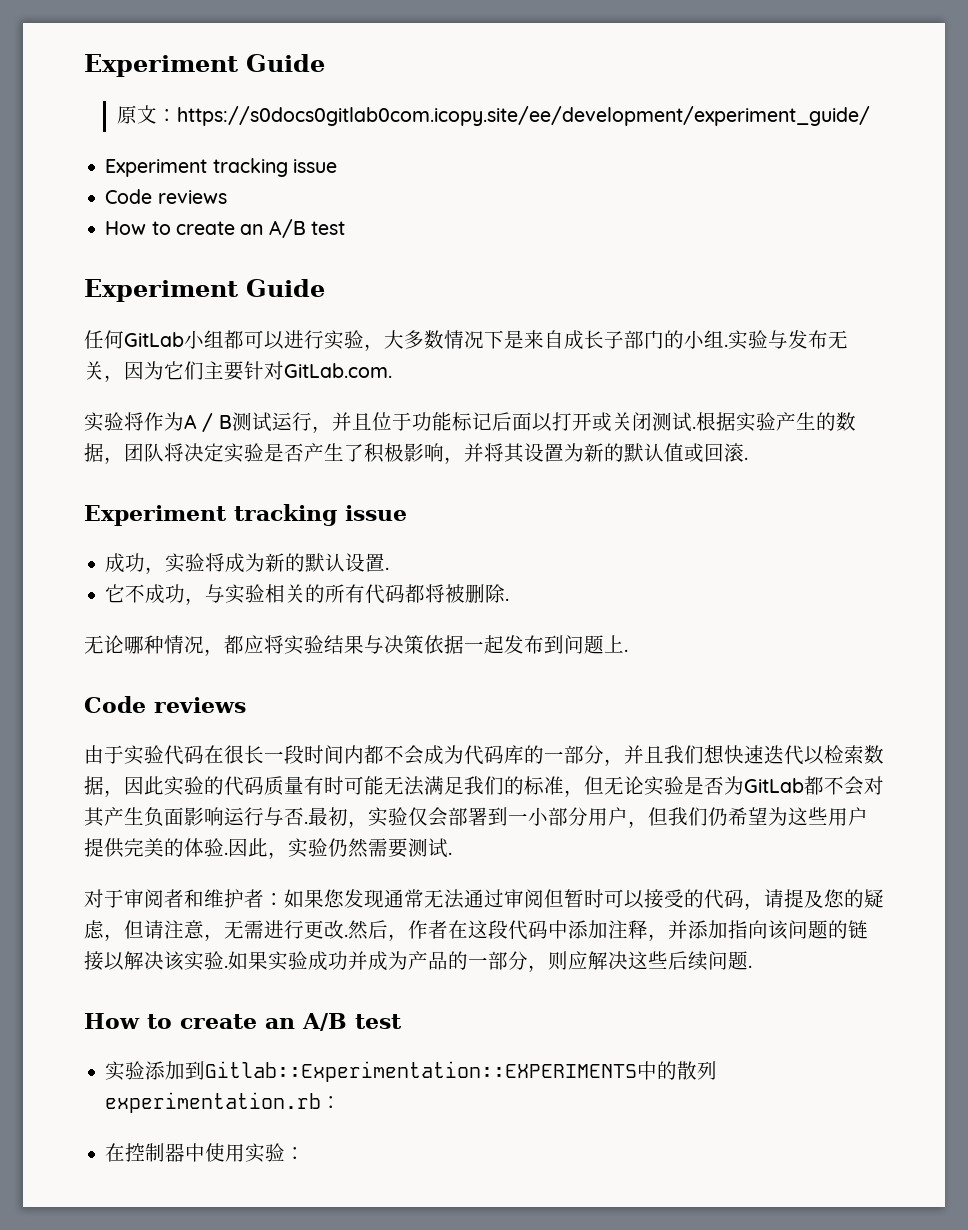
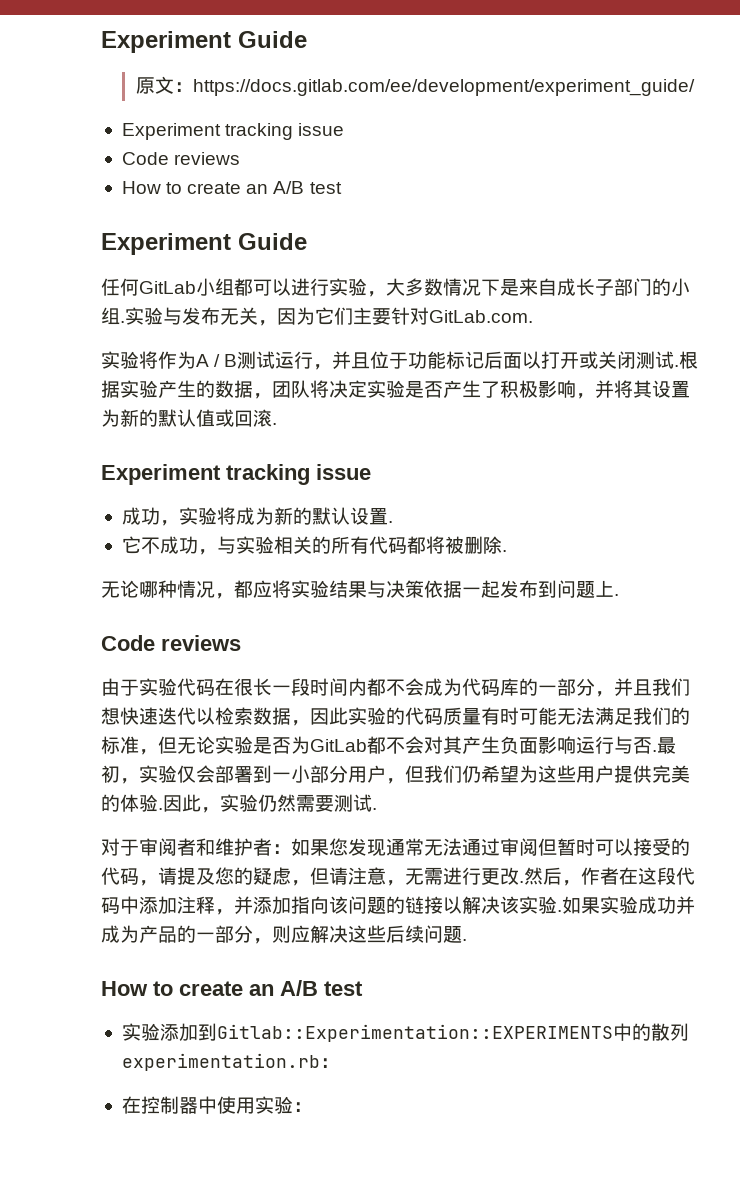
[176,106,870,126] https://s0docs0gitlab0com.icopy.site/ee/development/experiment_guide/ -> [192,79,695,96] https://docs.gitlab.com/ee/development/experiment_guide/

